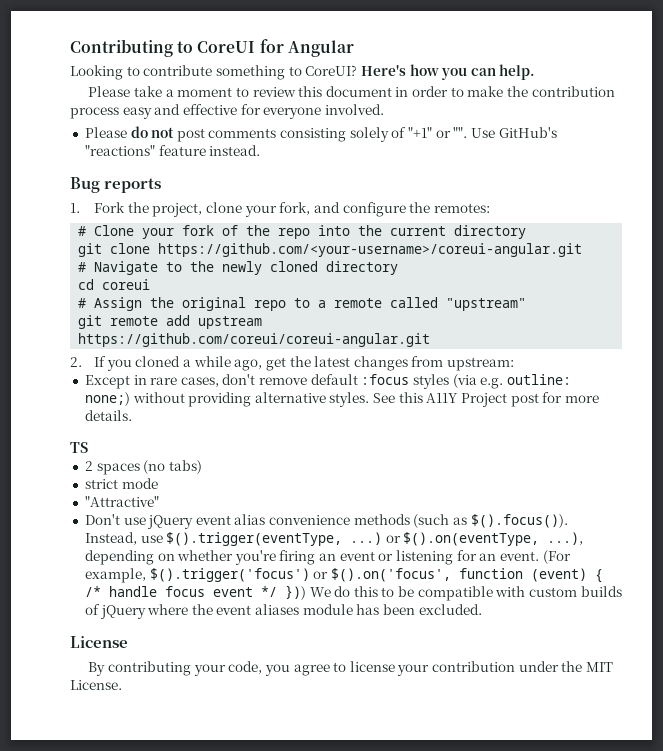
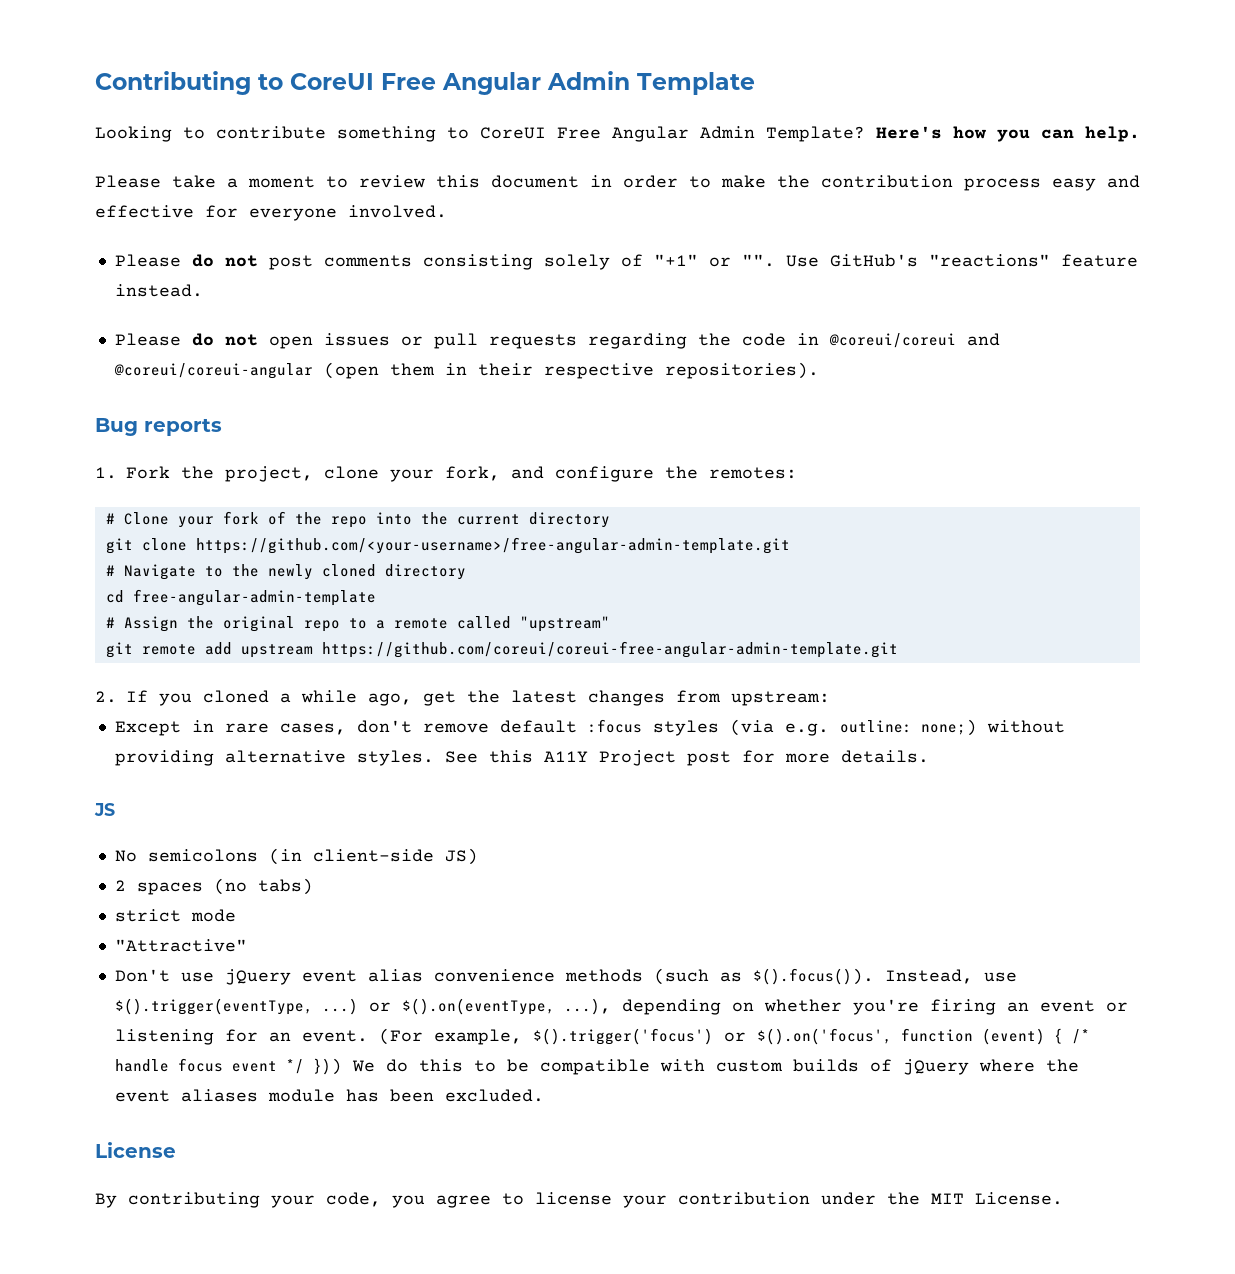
[259,39,354,57] for Angular -> [381,71,755,95] Free Angular Admin Template
[305,65,358,76] CoreUI? -> [480,126,865,142] CoreUI Free Angular Admin Template?
(261, 150) none -> [114,333,1000,349] [113,362,819,379] // Please do not open issues or pull requests regarding the code in @coreui/coreui and @coreui/coreui-angular (open them in their respective repositories).
[158,243,583,257] https://github.com/<your-username>/coreui-angular.git -> [195,537,790,554] https://github.com/<your-username>/free-angular-admin-template.git
[102,279,151,290] coreui -> [132,589,376,606] free-angular-admin-template
[78,333,431,347] https://github.com/coreui/coreui-angular.git -> [321,641,898,658] https://github.com/coreui/coreui-free-angular-admin-template.git
[70,442,88,453] TS -> [94,803,115,816] [114,848,478,865] JS // No semicolons (in client-side JS)

